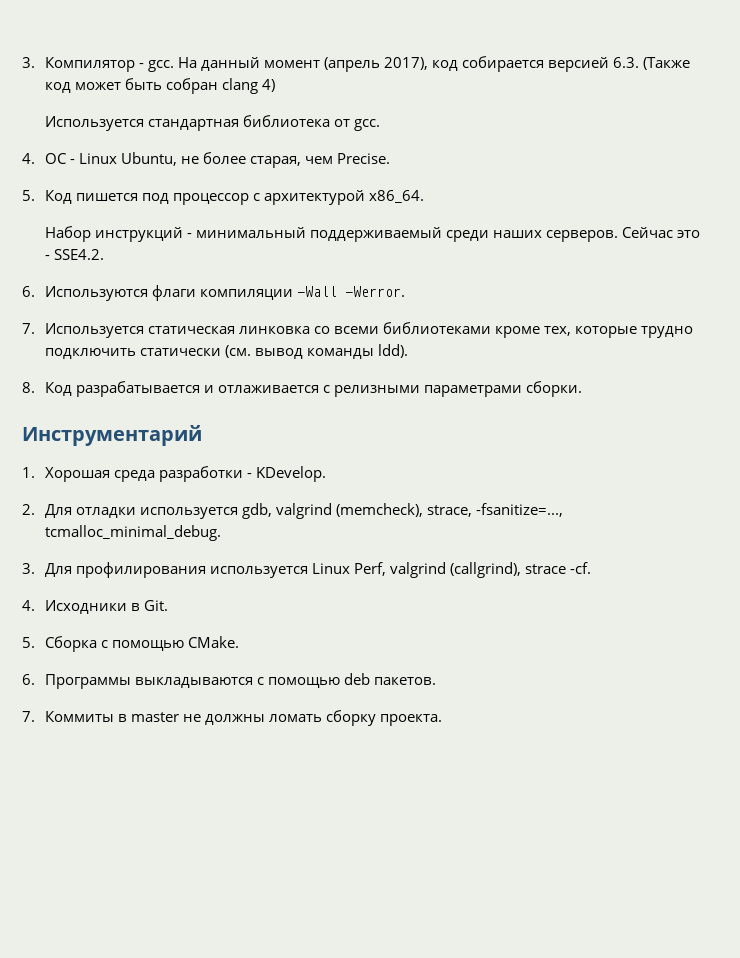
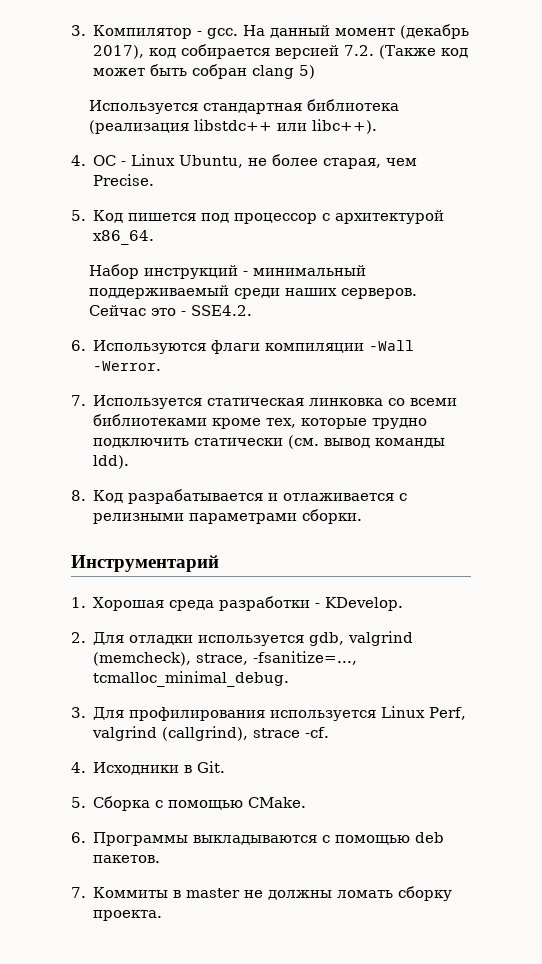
[323,57,380,72] (апрель -> [400,24,470,39] (декабрь
[613,57,640,68] 6.3. -> [344,45,375,56] 7.2.
[261,79,275,92] 4) -> [299,65,316,79] 5)
[333,119,380,131] от gcc. -> [89,119,378,134] (реализация libstdc++ или libc++).

